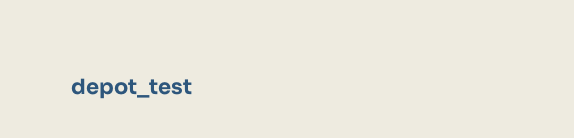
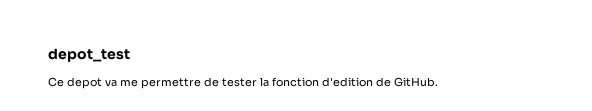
(192, 88) none -> [48,77,438,89] // Ce depot va me permettre de tester la fonction d'edition de GitHub.

